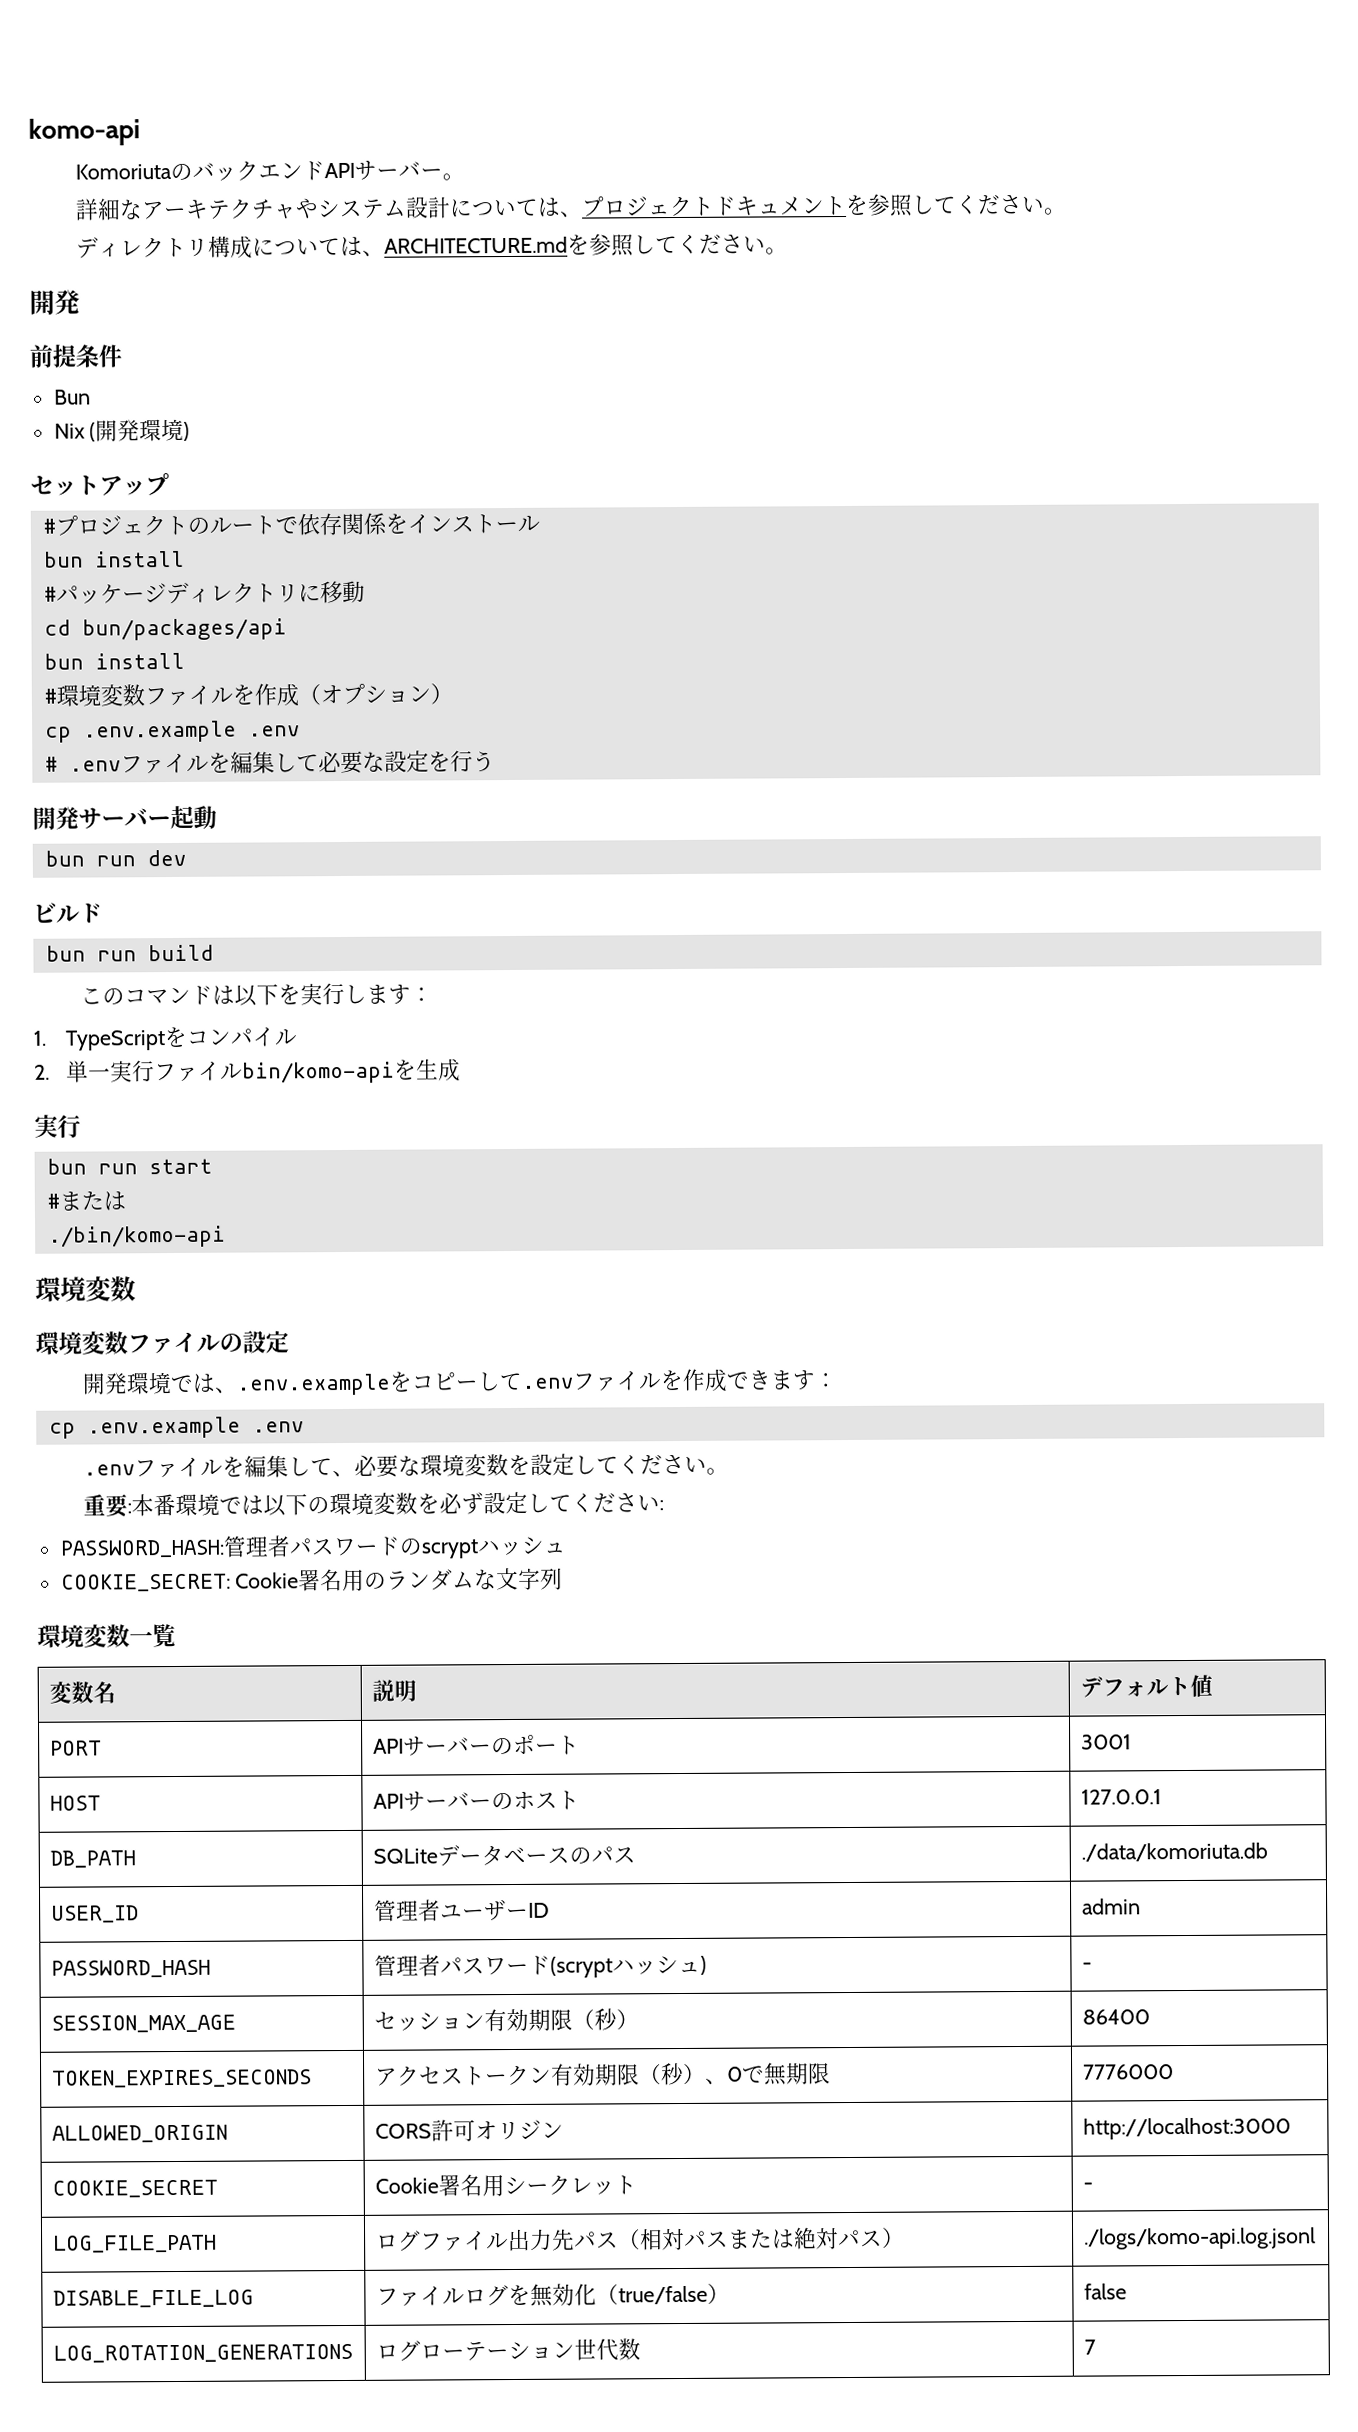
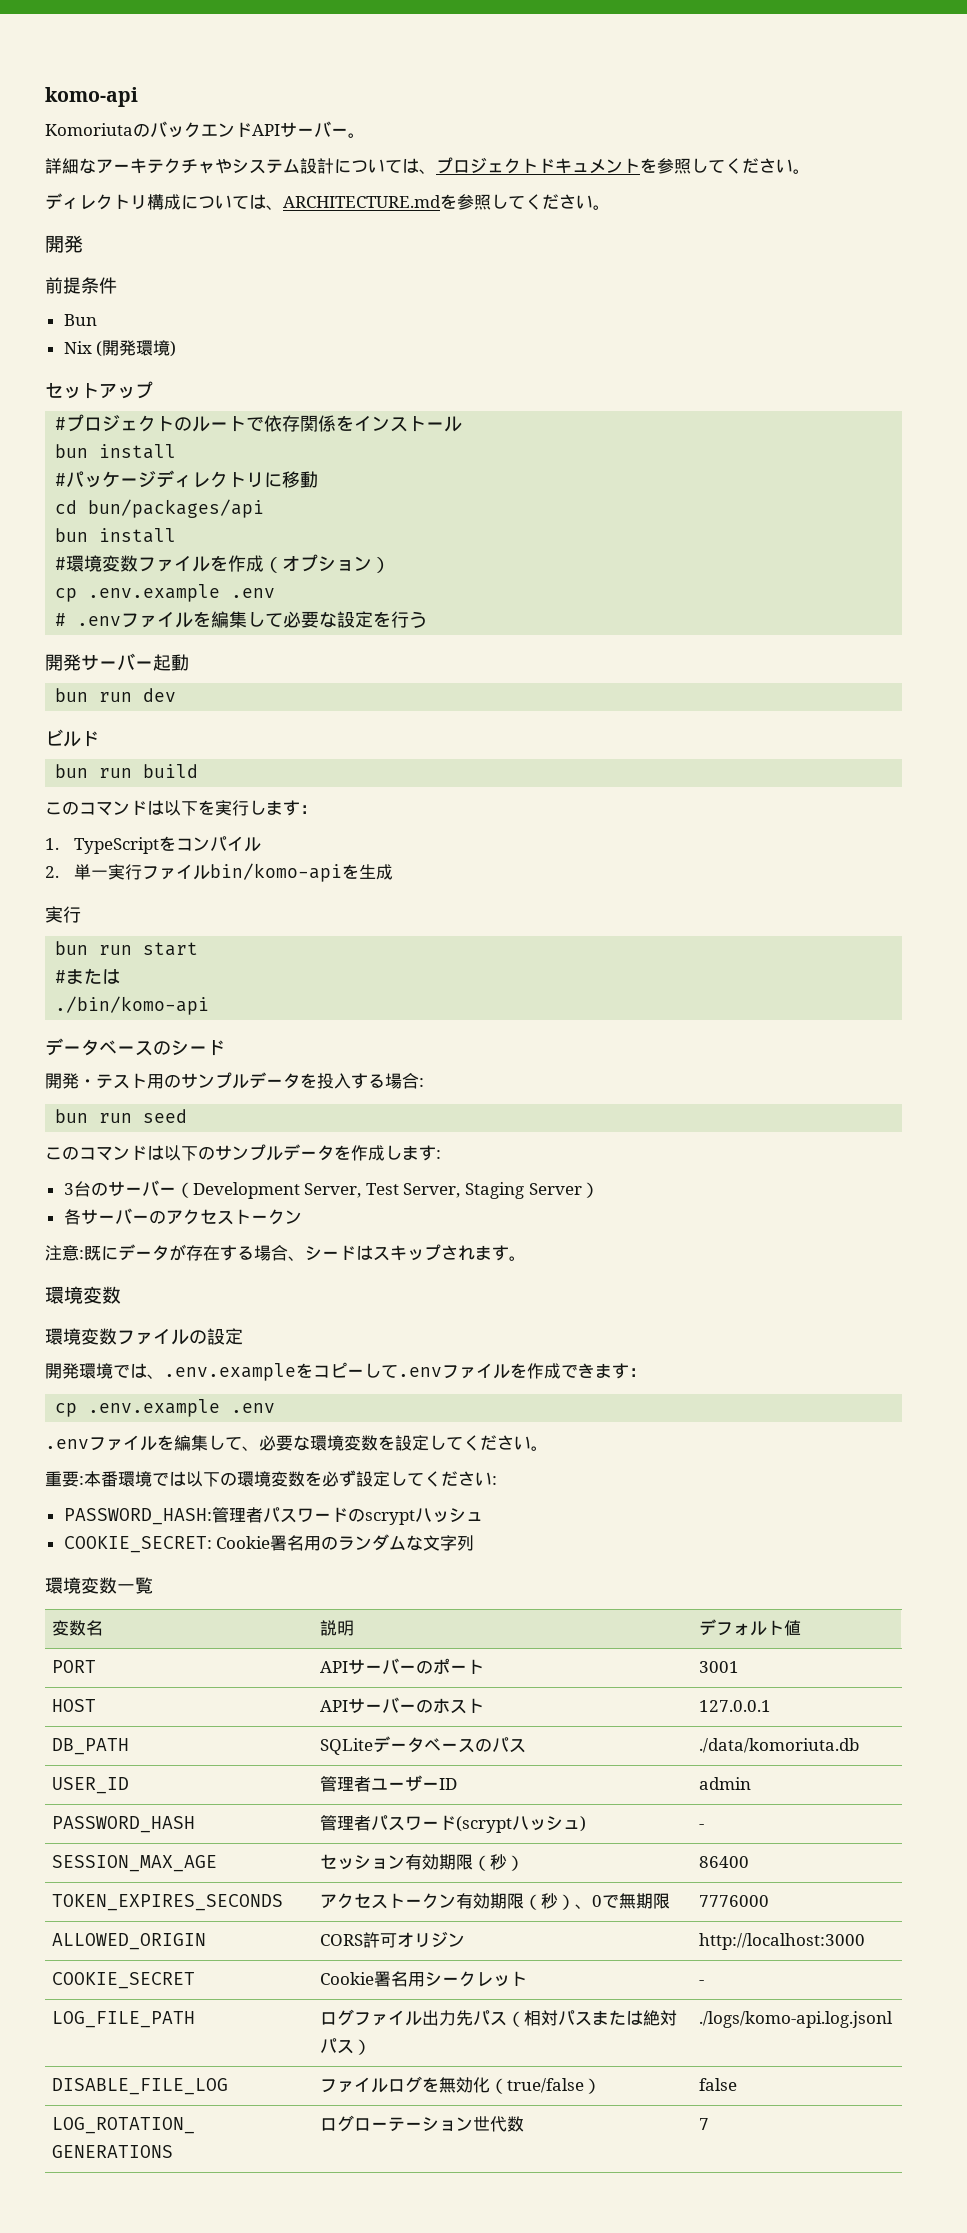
(226, 1236) none -> [45,1038,225,1056] [45,1072,424,1089] [55,1109,188,1123] [45,1144,441,1161] [63,1180,599,1199] [63,1208,302,1225] [45,1244,526,1261] // データベースのシード // 開発・テスト用のサンプルデータを投入する場合: // bun run seed // このコマンドは以下のサンプルデータを作成します: // 3台のサーバー（Development Server, Test Server, Staging Server） // 各サーバーのアクセストークン // 注意:既にデータが存在する場合、シードはスキップされます。

